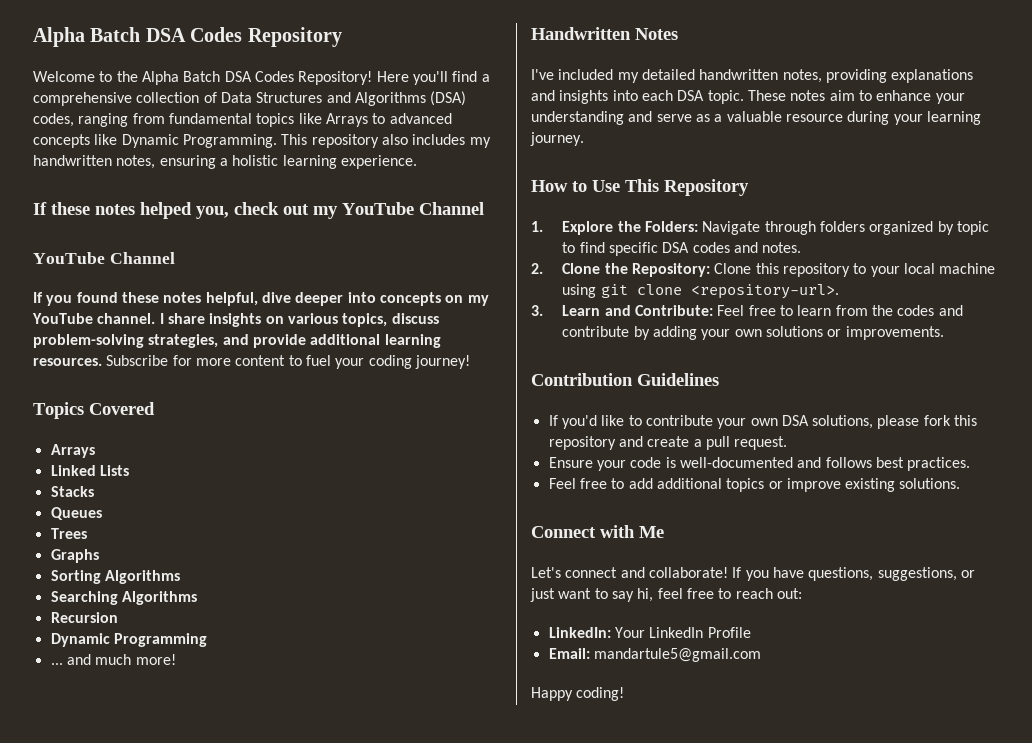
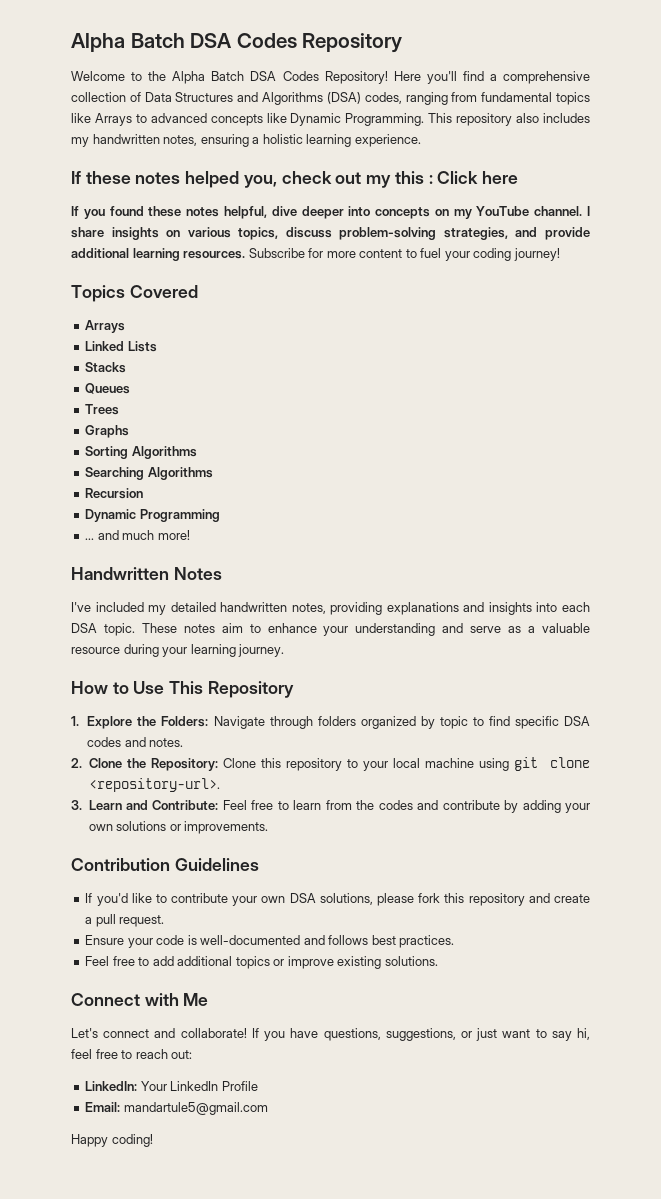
[342,202,484,215] [33,252,175,264] YouTube Channel // YouTube Channel -> [394,171,518,184] this : Click here

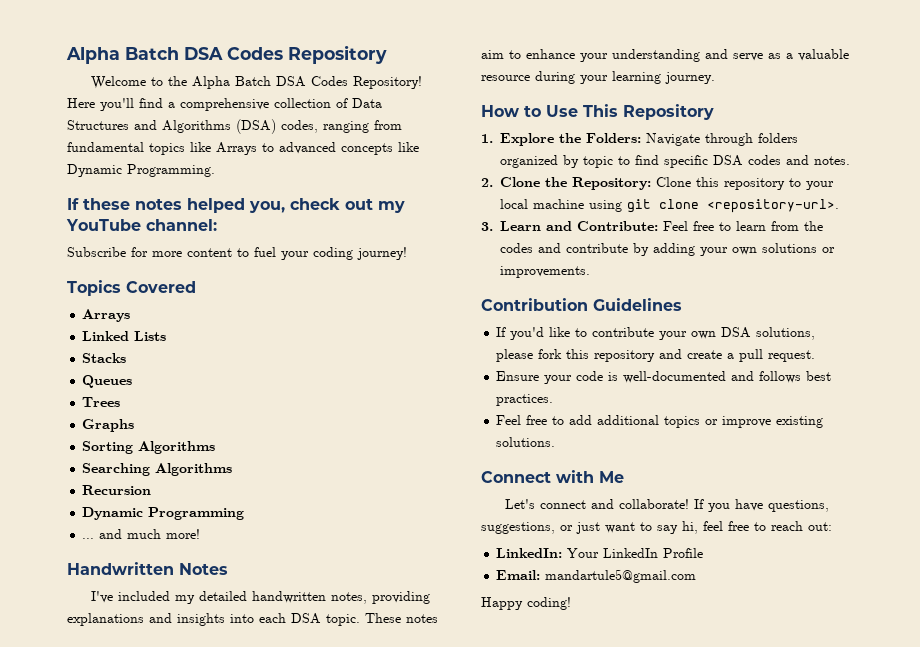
[428,113,591,126] [71,134,421,147] This repository also includes my handwritten notes, ensuring a holistic learning experience. -> (215, 170) none
[394,171,518,184] [71,206,590,219] [71,227,590,240] [71,248,246,261] this : Click here // If you found these notes helpful, dive deeper into concepts on my YouTube channel. I share insights on various topics, discuss problem-solving strategies, and provide additional learning resources. -> [66,219,217,231] YouTube channel: //

